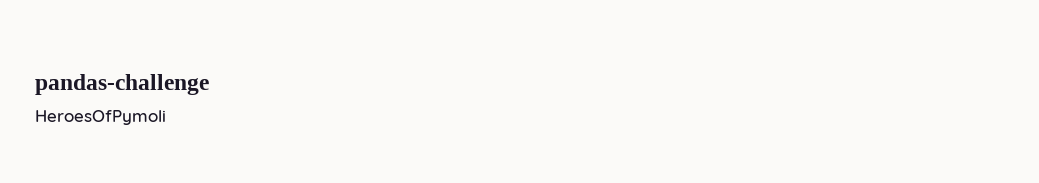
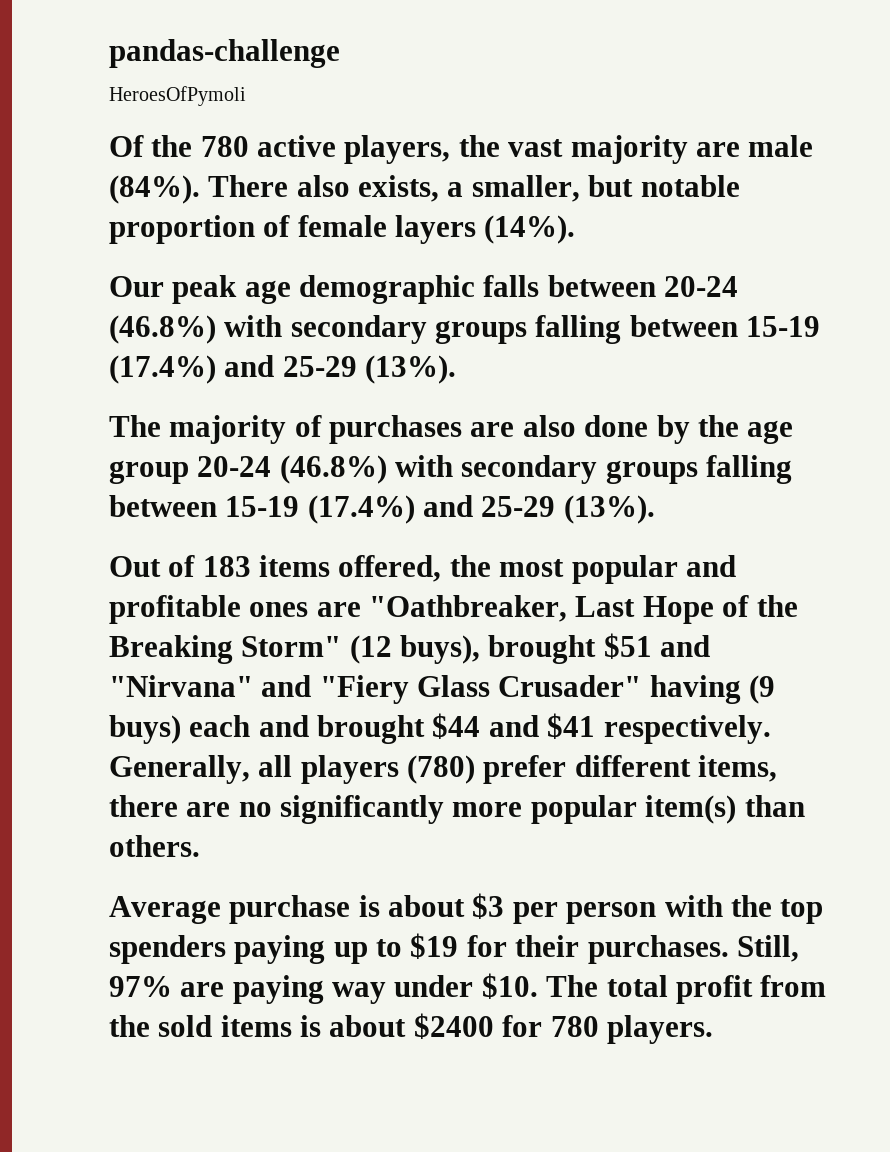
(166, 117) none -> [109,135,814,164] [109,175,740,204] [109,215,576,244] [109,275,739,304] [109,315,821,344] [109,355,457,384] [109,415,794,444] [109,455,793,484] [109,495,655,524] [109,555,736,584] [109,595,798,624] [109,633,711,664] [109,675,776,704] [109,713,771,744] [109,755,778,784] [109,795,805,824] [109,835,200,857] [109,893,824,924] [109,933,799,964] [109,973,827,1004] [109,1013,713,1044] // Of the 780 active players, the vast majority are male (84%). There also exists, a smaller, but notable proportion of female layers (14%). // Our peak age demographic falls between 20-24 (46.8%) with secondary groups falling between 15-19 (17.4%) and 25-29 (13%). // The majority of purchases are also done by the age group 20-24 (46.8%) with secondary groups falling between 15-19 (17.4%) and 25-29 (13%). // Out of 183 items offered, the most popular and profitable ones are "Oathbreaker, Last Hope of the Breaking Storm" (12 buys), brought $51 and "Nirvana" and "Fiery Glass Crusader" having (9 buys) each and brought $44 and $41 respectively. Generally, all players (780) prefer different items, there are no significantly more popular item(s) than others. // Average purchase is about $3 per person with the top spenders paying up to $19 for their purchases. Still, 97% are paying way under $10. The total profit from the sold items is about $2400 for 780 players.

